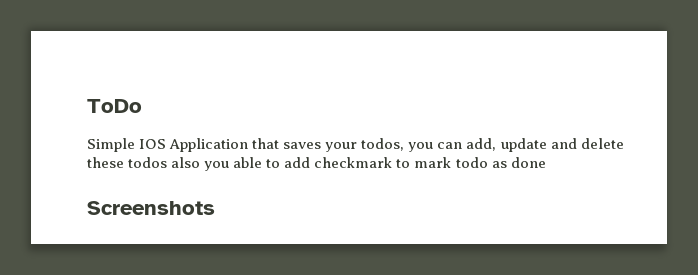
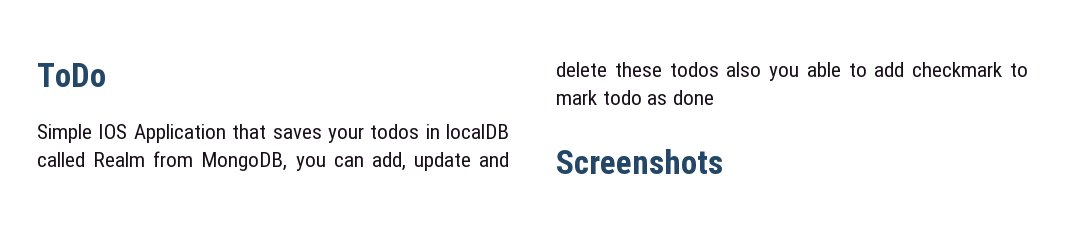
[361,138,405,151] todos, -> [370,124,509,139] [37,151,288,171] todos in localDB called Realm from MongoDB,

